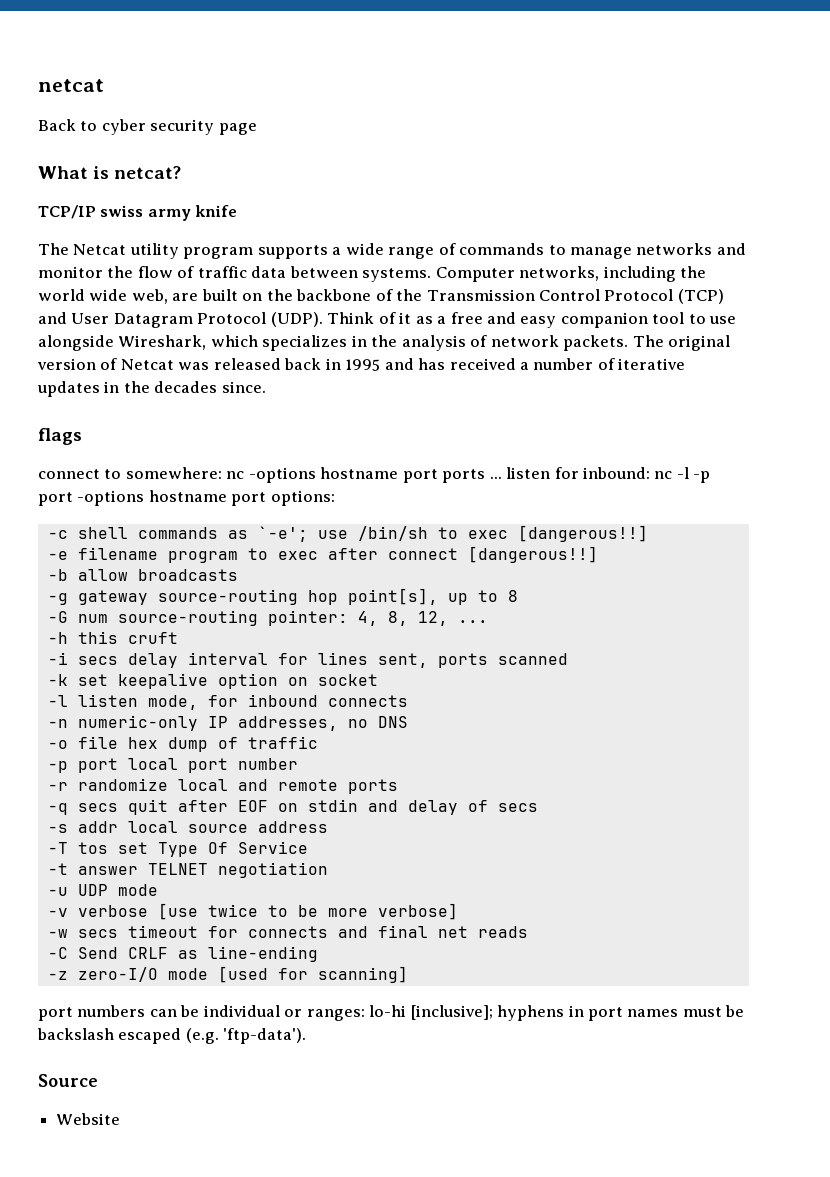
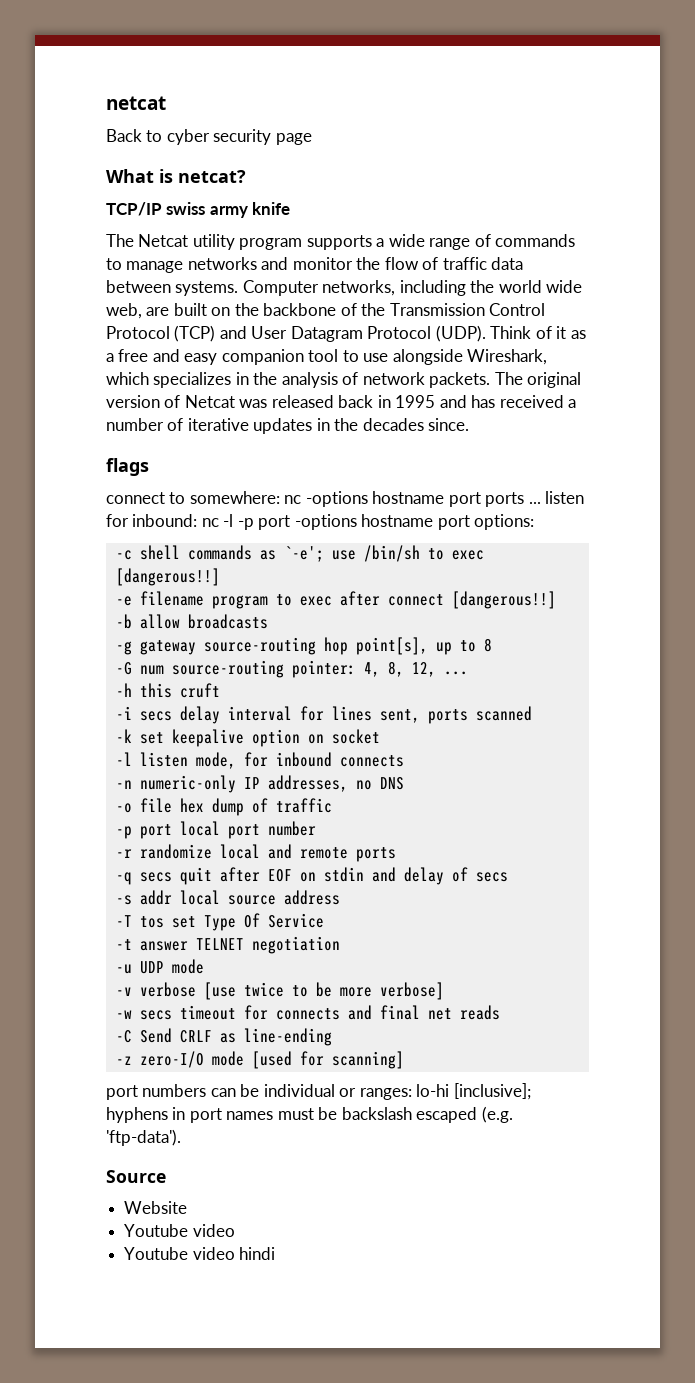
(121, 1119) none -> [124,1224,235,1237] [124,1247,276,1260] // Youtube video // Youtube video hindi

